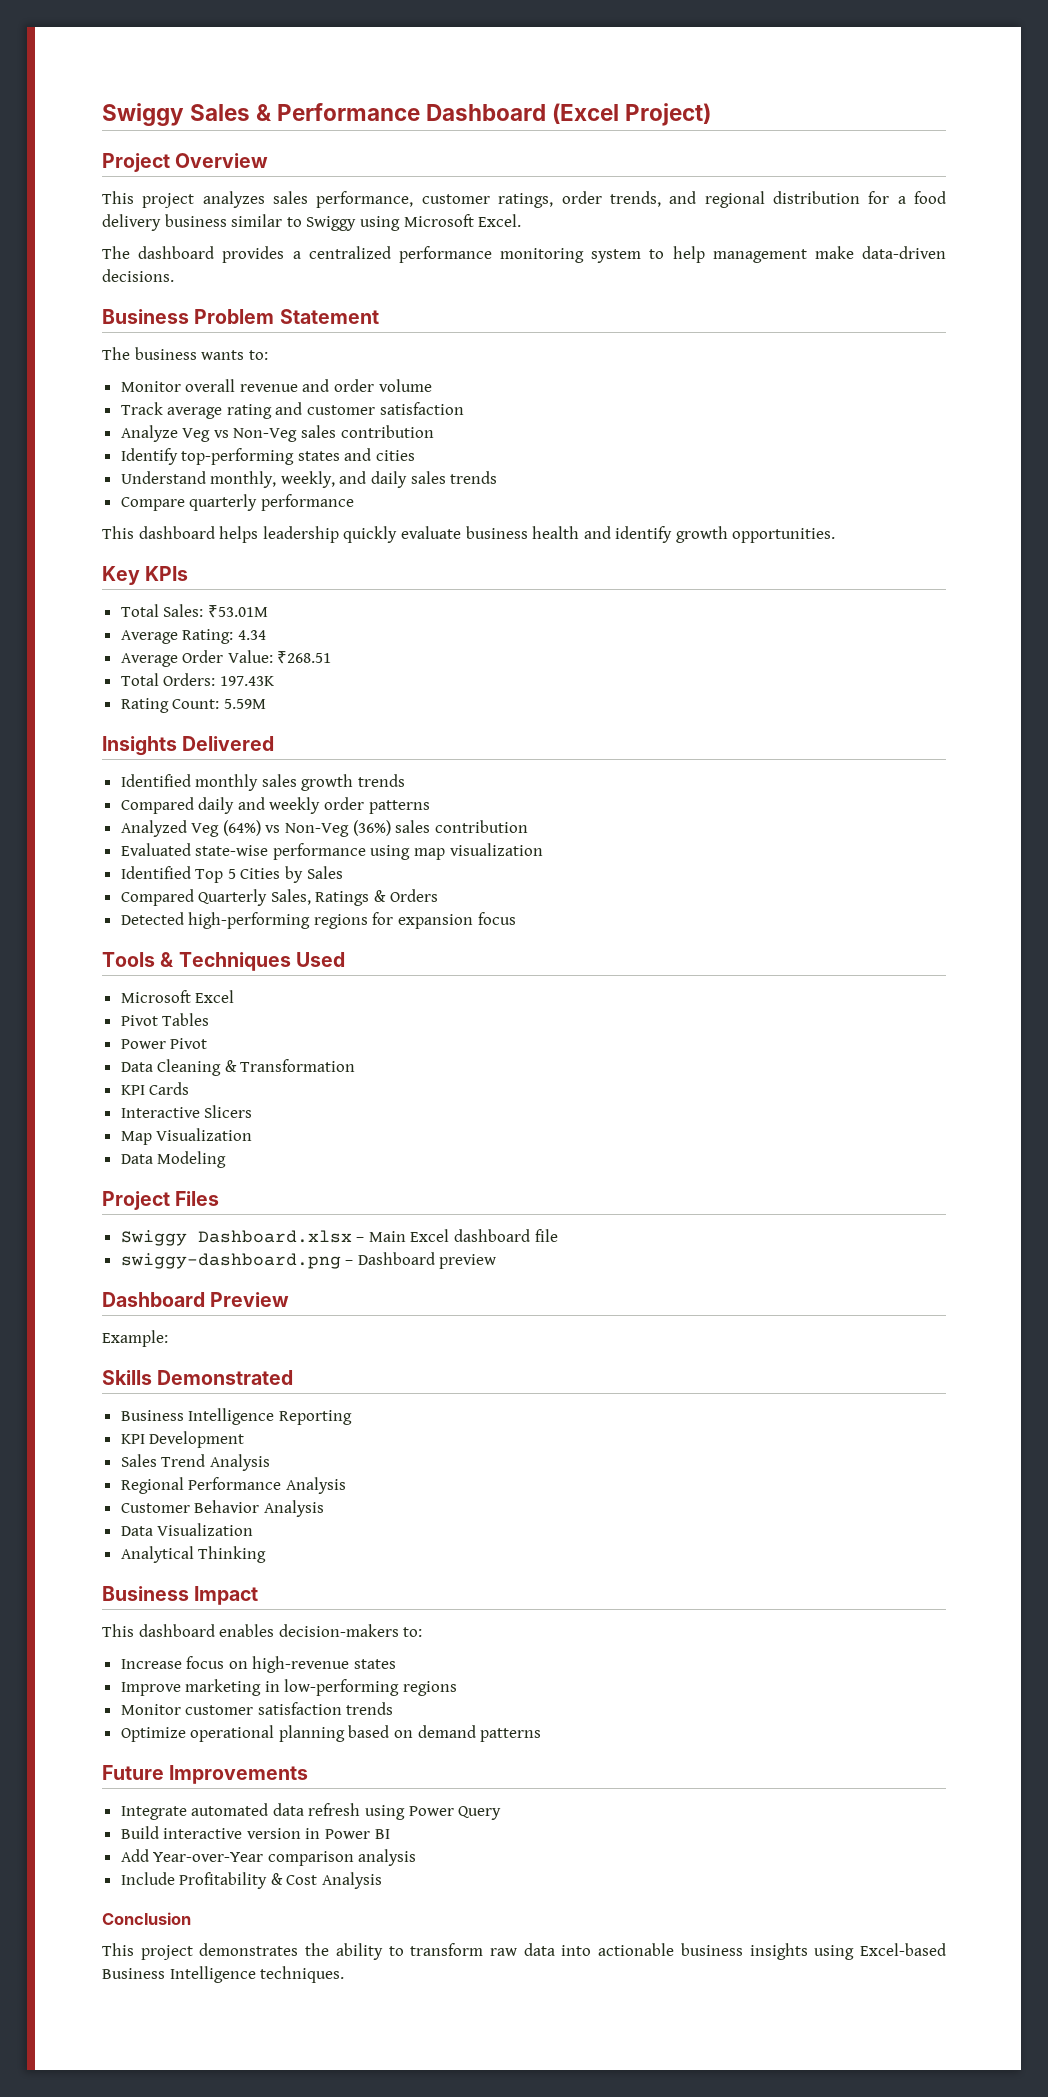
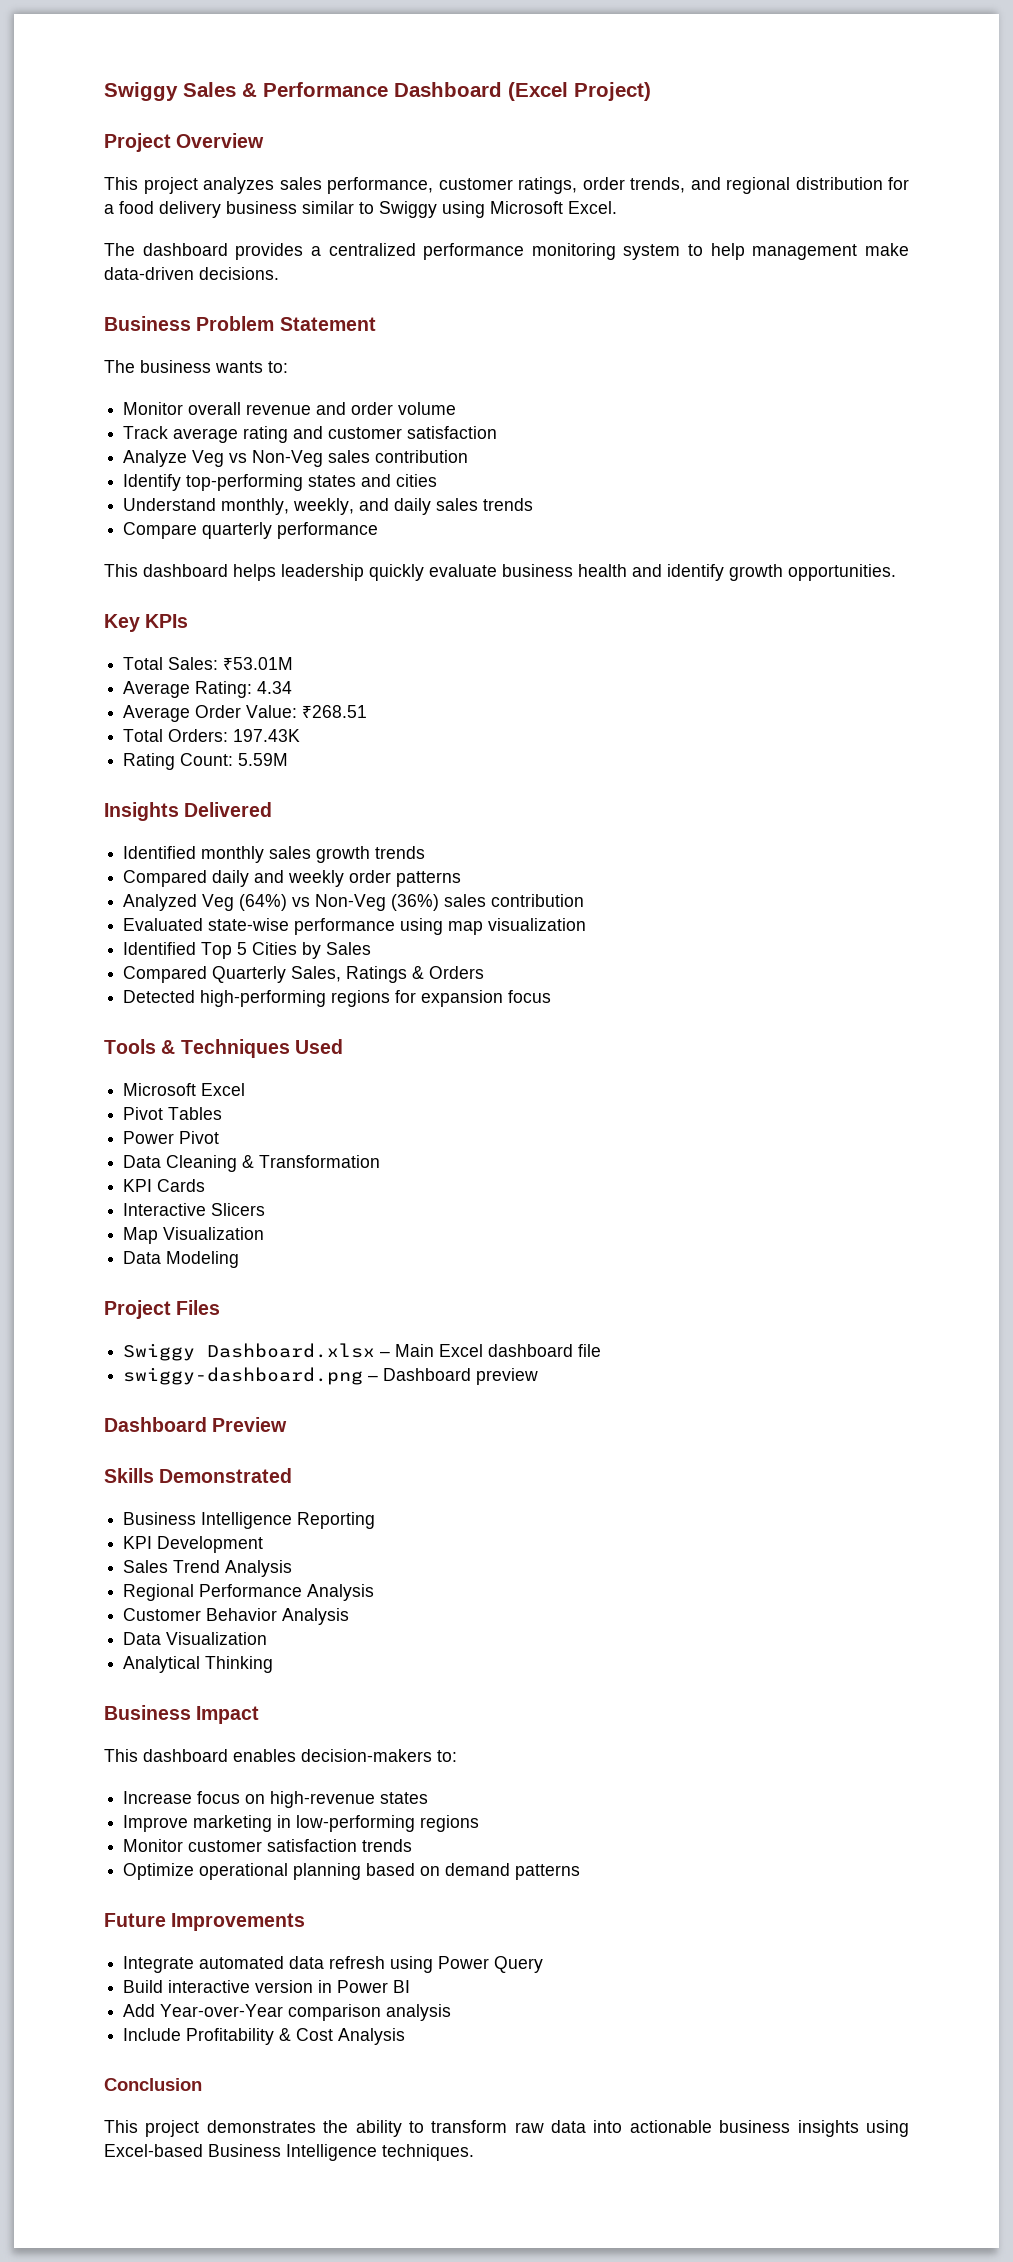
[102,1330,168,1347] // Example: -> (288, 1424) none

